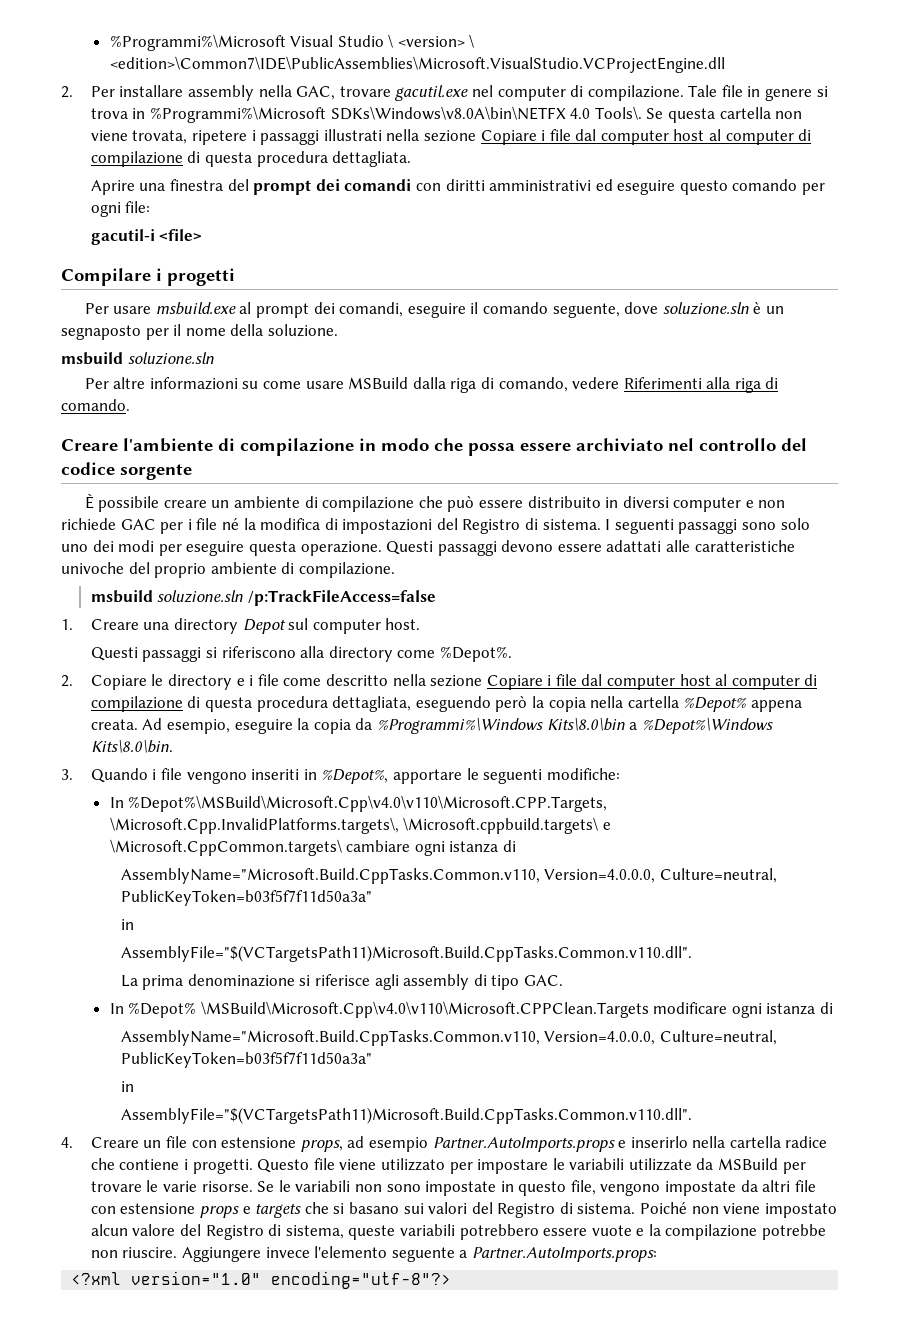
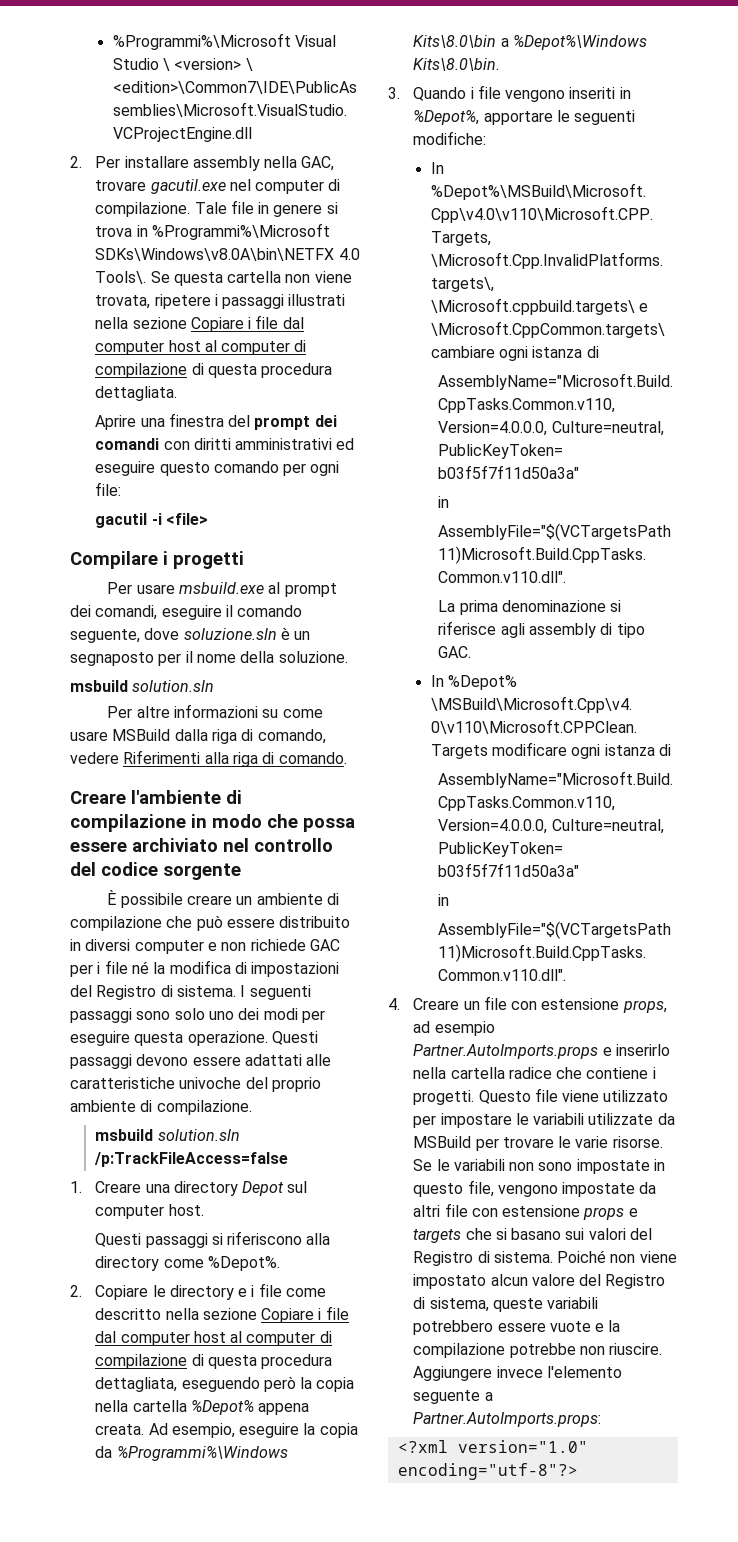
[90,229,155,245] gacutil-i -> [95,513,162,528] gacutil -i
[127,352,214,365] soluzione.sln -> [132,680,215,692] solution.sln
[157,590,244,603] soluzione.sln -> [157,1129,240,1141] solution.sln

